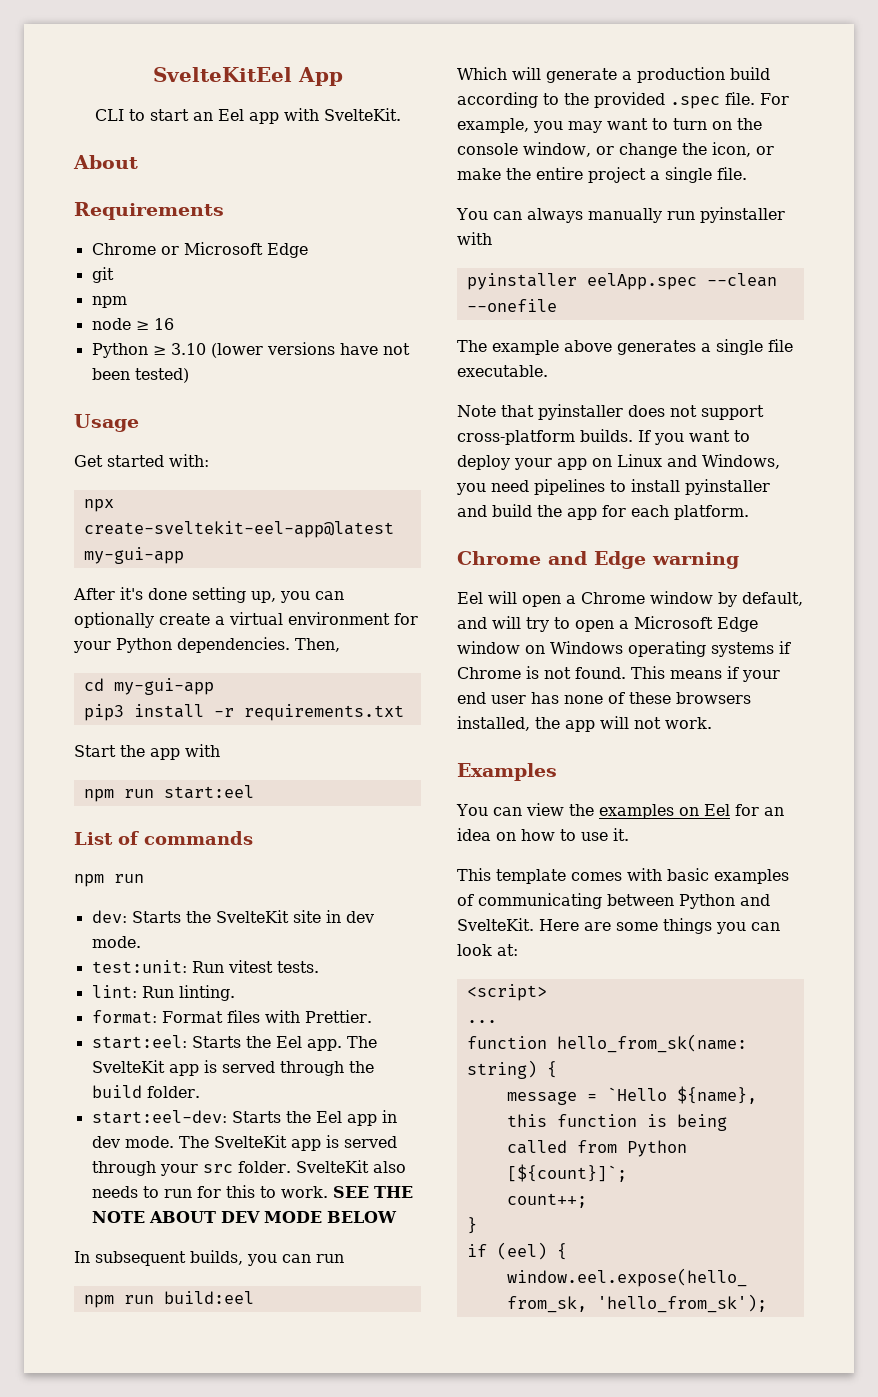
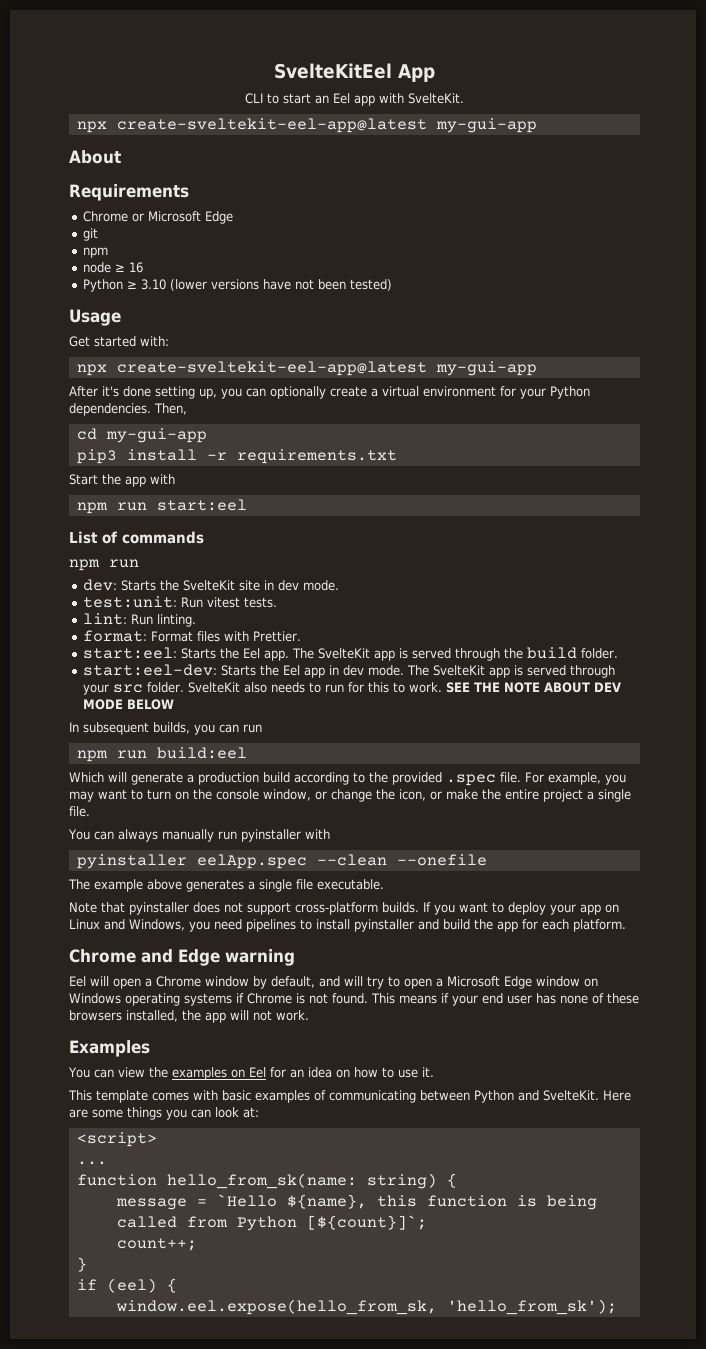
(401, 114) none -> [76,118,537,133] // npx create-sveltekit-eel-app@latest my-gui-app

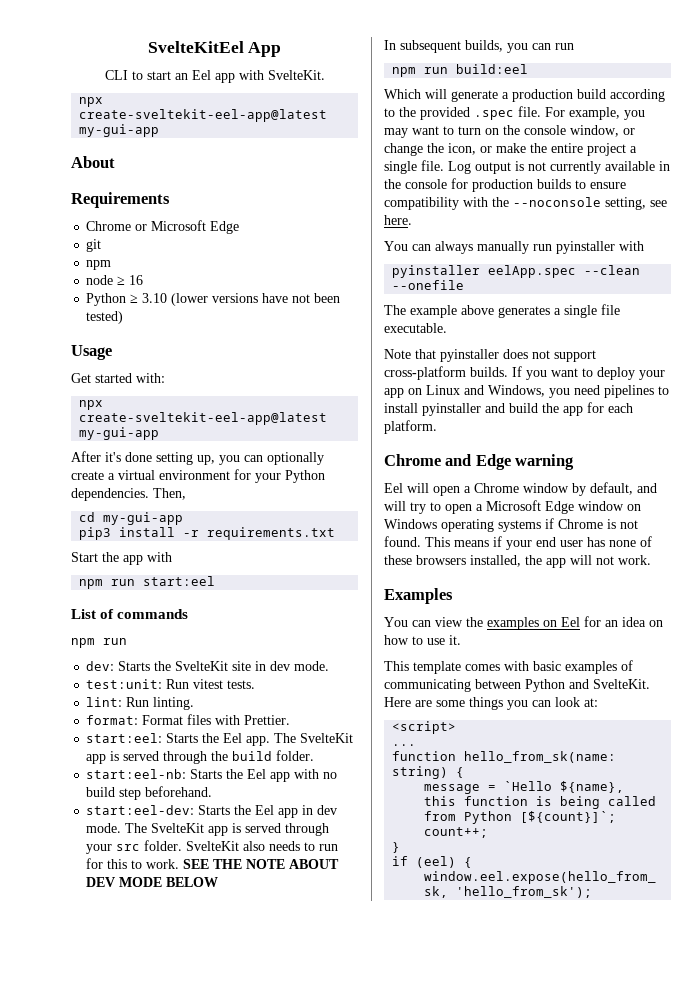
(619, 653) none -> [86,769,338,782] [86,786,213,800] // start:eel-nb: Starts the Eel app with no build step beforehand.
(90, 811) none -> [448,161,670,174] [384,178,626,192] [384,197,667,210] [384,215,412,225] Log output is not currently available in the console for production builds to ensure compatibility with the --noconsole setting, see here.

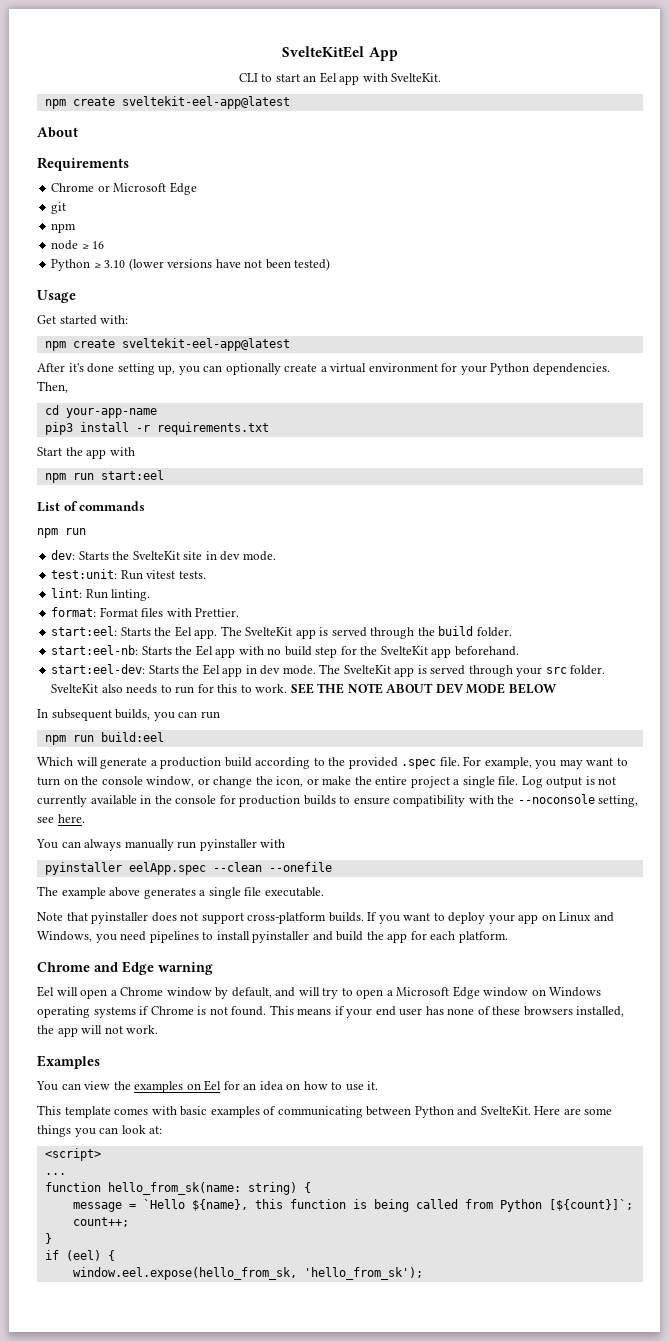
[79,97,104,107] [79,109,328,122] [79,124,160,137] npx create-sveltekit-eel-app@latest my-gui-app -> [44,96,290,109] npm create sveltekit-eel-app@latest
[79,400,104,410] [79,412,328,425] [79,427,160,440] npx create-sveltekit-eel-app@latest my-gui-app -> [44,338,290,351] npm create sveltekit-eel-app@latest
[103,512,184,525] my-gui-app -> [65,408,157,418] your-app-name
(142, 794) none -> [340,646,452,658] for the SvelteKit app

